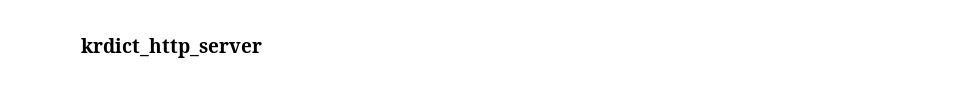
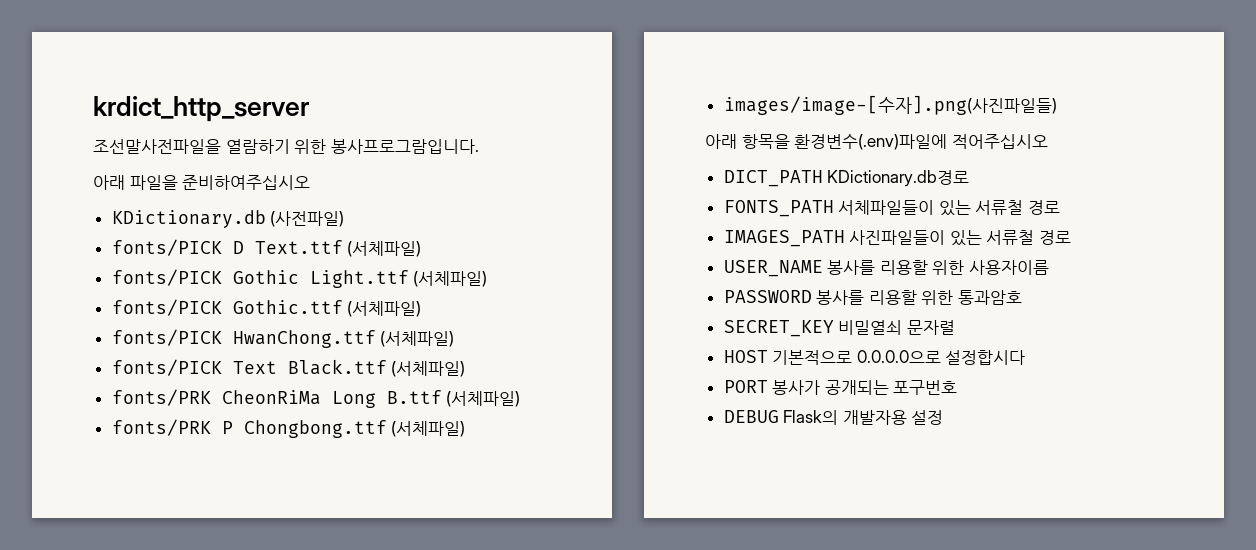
(262, 48) none -> [93,139,479,154] [93,175,311,190] [111,210,345,228] [111,239,422,257] [111,269,488,288] [111,299,422,317] [111,329,455,348] [111,359,466,377] [111,389,521,408] [111,419,466,438] [723,95,1057,115] [705,134,1048,150] [723,170,970,187] [723,200,1061,217] [723,230,1072,247] [723,260,1050,277] [723,290,1023,305] [723,320,955,337] [723,350,1026,365] [723,380,958,395] [723,410,944,425] // 조선말사전파일을 열람하기 위한 봉사프로그람입니다. // 아래 파일을 준비하여주십시오 // KDictionary.db (사전파일) // fonts/PICK D Text.ttf (서체파일) // fonts/PICK Gothic Light.ttf (서체파일) // fonts/PICK Gothic.ttf (서체파일) // fonts/PICK HwanChong.ttf (서체파일) // fonts/PICK Text Black.ttf (서체파일) // fonts/PRK CheonRiMa Long B.ttf (서체파일) // fonts/PRK P Chongbong.ttf (서체파일) // images/image-[수자].png(사진파일들) // 아래 항목을 환경변수(.env)파일에 적어주십시오 // DICT_PATH KDictionary.db경로 // FONTS_PATH 서체파일들이 있는 서류철 경로 // IMAGES_PATH 사진파일들이 있는 서류철 경로 // USER_NAME 봉사를 리용할 위한 사용자이름 // PASSWORD 봉사를 리용할 위한 통과암호 // SECRET_KEY 비밀열쇠 문자렬 // HOST 기본적으로 0.0.0.0으로 설정합시다 // PORT 봉사가 공개되는 포구번호 // DEBUG Flask의 개발자용 설정

